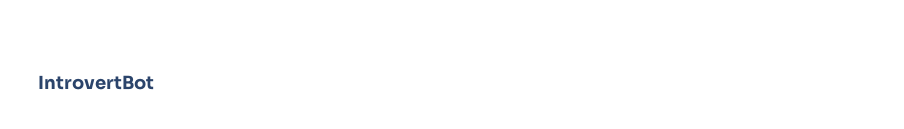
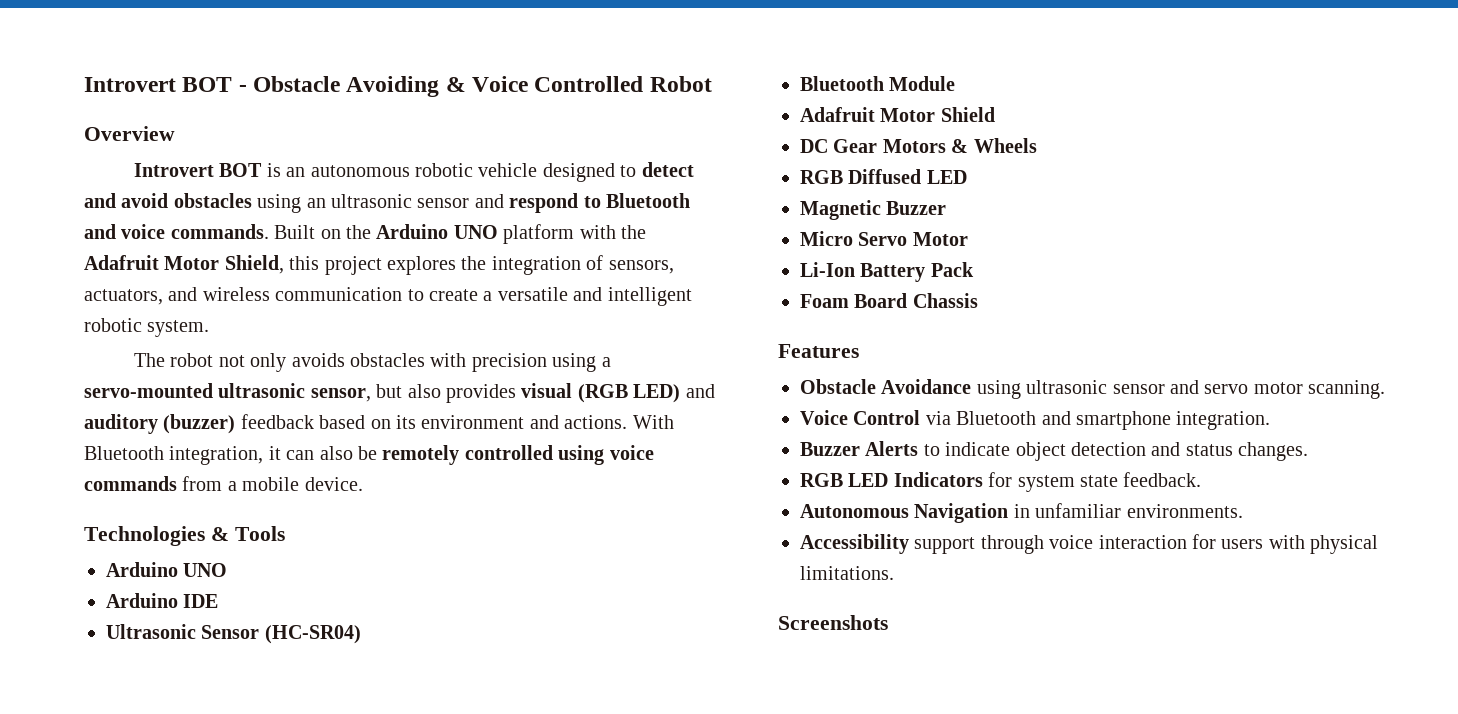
[38,75,154,90] IntrovertBot -> [84,76,712,97] [84,126,175,141] [133,162,694,182] [84,193,690,213] [84,224,646,244] [84,255,674,275] [84,287,692,306] [84,318,210,337] [133,353,611,372] [84,383,715,403] [84,414,674,434] [84,445,654,465] [84,476,363,491] [84,526,285,546] [106,562,228,577] [106,593,219,608] [106,624,361,644] [800,76,956,91] [800,107,995,122] [800,138,1037,153] [800,169,967,184] [800,200,947,220] [800,231,968,246] [800,262,974,282] [800,293,978,308] [778,344,859,358] [800,379,1386,399] [800,410,1271,430] [800,441,1309,461] [800,472,1202,492] [800,503,1243,523] [800,534,1379,554] [800,566,894,580] [778,615,888,630] Introvert BOT - Obstacle Avoiding & Voice Controlled Robot // Overview // Introvert BOT is an autonomous robotic vehicle designed to detect and avoid obstacles using an ultrasonic sensor and respond to Bluetooth and voice commands. Built on the Arduino UNO platform with the Adafruit Motor Shield, this project explores the integration of sensors, actuators, and wireless communication to create a versatile and intelligent robotic system. // The robot not only avoids obstacles with precision using a servo-mounted ultrasonic sensor, but also provides visual (RGB LED) and auditory (buzzer) feedback based on its environment and actions. With Bluetooth integration, it can also be remotely controlled using voice commands from a mobile device. // Technologies & Tools // Arduino UNO // Arduino IDE // Ultrasonic Sensor (HC-SR04) // Bluetooth Module // Adafruit Motor Shield // DC Gear Motors & Wheels // RGB Diffused LED // Magnetic Buzzer // Micro Servo Motor // Li-Ion Battery Pack // Foam Board Chassis // Features // Obstacle Avoidance using ultrasonic sensor and servo motor scanning. // Voice Control via Bluetooth and smartphone integration. // Buzzer Alerts to indicate object detection and status changes. // RGB LED Indicators for system state feedback. // Autonomous Navigation in unfamiliar environments. // Accessibility support through voice interaction for users with physical limitations. // Screenshots

